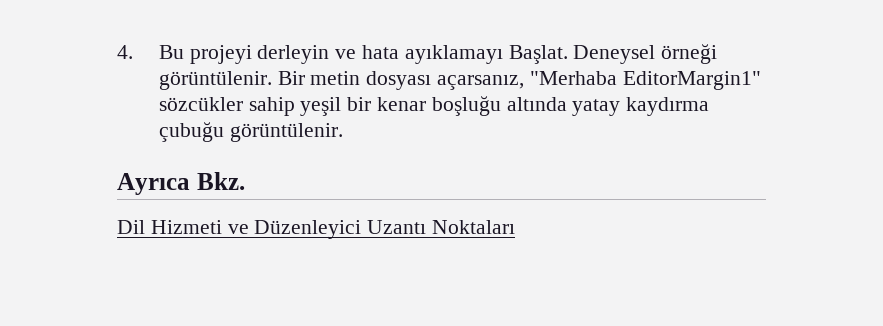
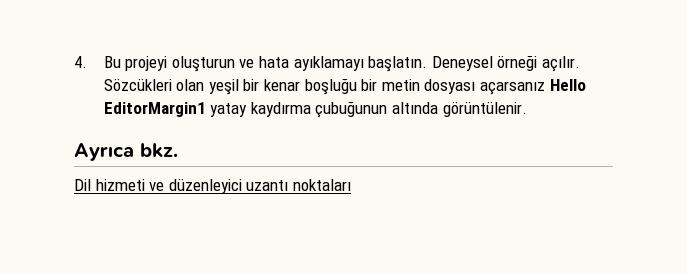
[257,45,330,64] derleyin -> [171,56,235,72] oluşturun
[508,45,568,64] Başlat. -> [368,56,428,72] başlatın.
[158,71,761,90] [158,96,710,116] [158,122,224,142] görüntülenir. Bir metin dosyası açarsanız, "Merhaba EditorMargin1" sözcükler sahip yeşil bir kenar boşluğu altında yatay kaydırma çubuğu -> [541,56,580,72] [103,78,586,95] [103,101,439,118] açılır. Sözcükleri olan yeşil bir kenar boşluğu bir metin dosyası açarsanız Hello EditorMargin1 yatay kaydırma çubuğunun altında
[196,172,245,190] Bkz. -> [140,143,178,158] bkz.
[150,220,516,239] Hizmeti ve Düzenleyici Uzantı Noktaları -> [95,179,351,194] hizmeti ve düzenleyici uzantı noktaları

